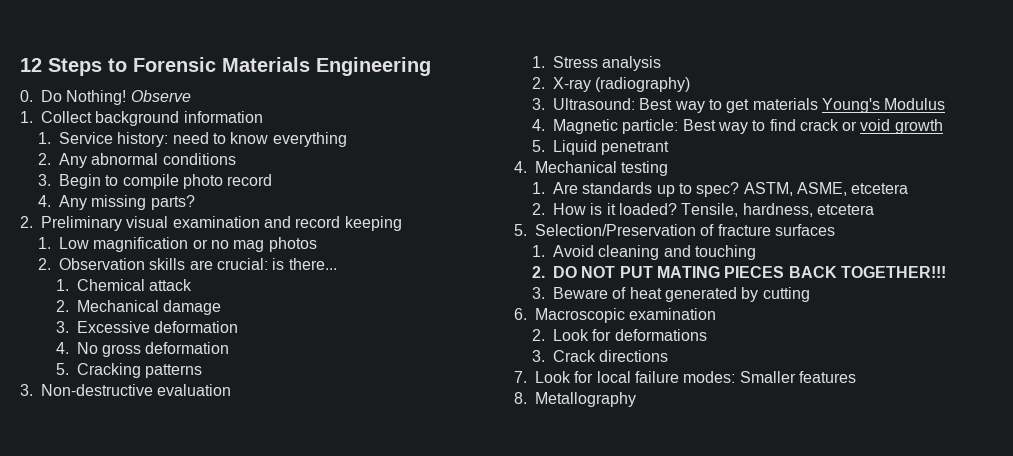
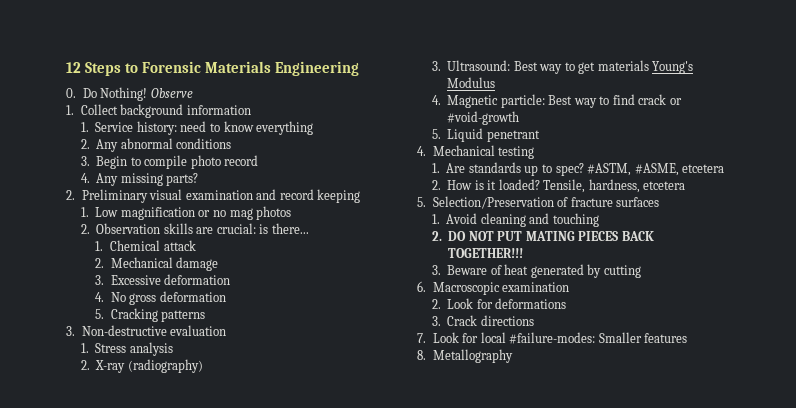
[860,119,943,134] void growth -> [447,111,520,125] #void-growth
[743,182,847,196] ASTM, ASME, -> [587,163,679,176] #ASTM, #ASME,
[634,371,736,383] failure modes: -> [509,332,596,344] #failure-modes:

